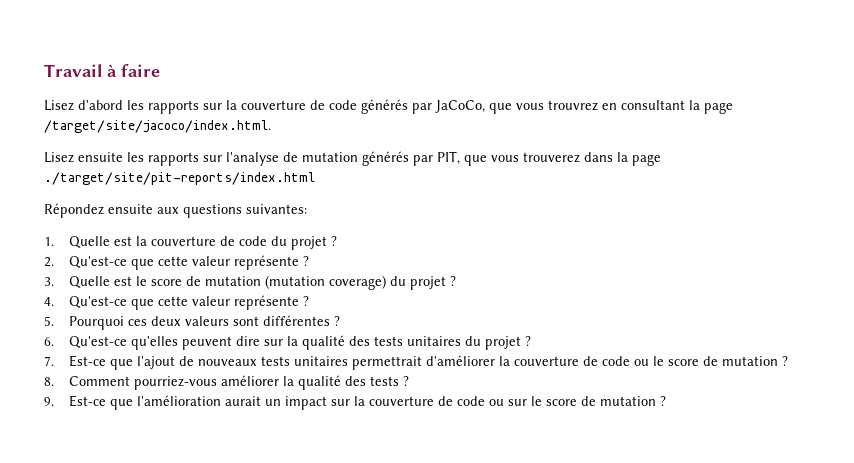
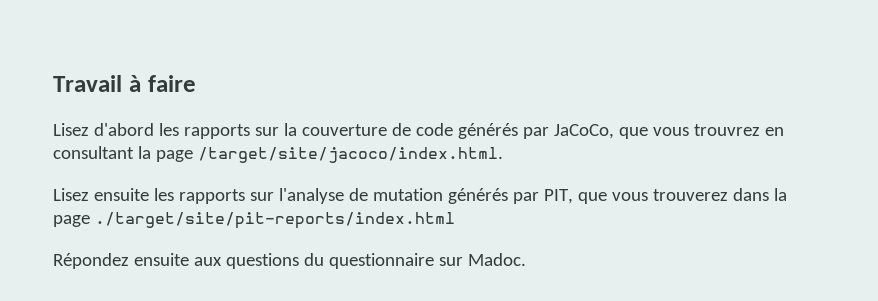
[246,204,307,214] [44,236,338,250] [44,255,310,270] [44,275,457,290] [44,295,310,310] [44,315,341,330] [44,335,532,350] [44,355,789,370] [44,375,410,390] [44,395,667,410] suivantes: // 1. Quelle est la couverture de code du projet ? // 2. Qu'est-ce que cette valeur représente ? // 3. Quelle est le score de mutation (mutation coverage) du projet ? // 4. Qu'est-ce que cette valeur représente ? // 5. Pourquoi ces deux valeurs sont différentes ? // 6. Qu'est-ce qu'elles peuvent dire sur la qualité des tests unitaires du projet ? // 7. Est-ce que l'ajout de nouveaux tests unitaires permettrait d'améliorer la couverture de code ou le score de mutation ? // 8. Comment pourriez-vous améliorer la qualité des tests ? // 9. Est-ce que l'amélioration aurait un impact sur la couverture de code ou sur le score de mutation ? -> [303,253,526,269] du questionnaire sur Madoc.

